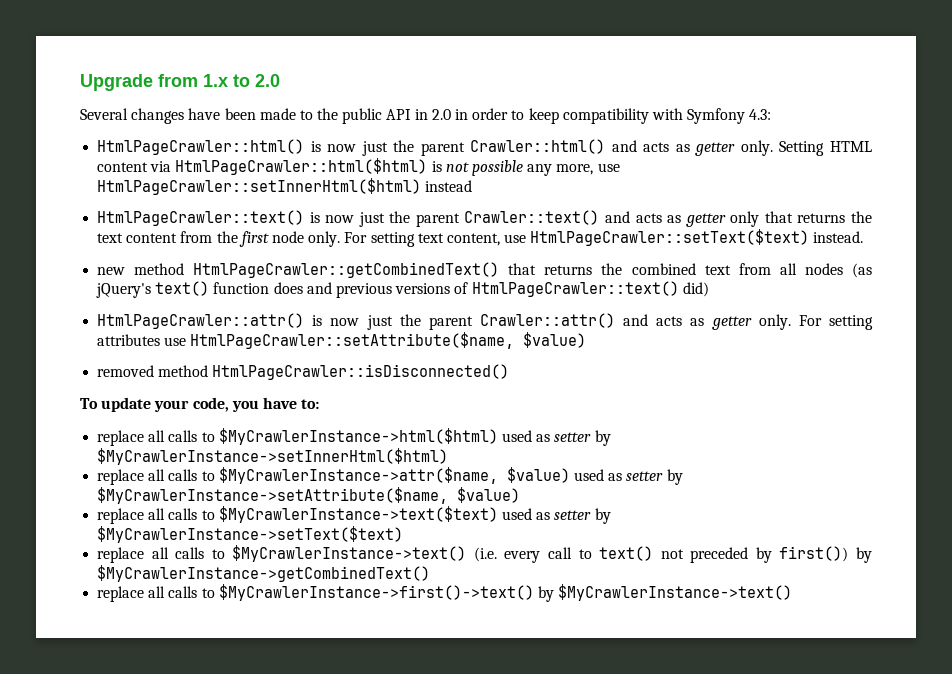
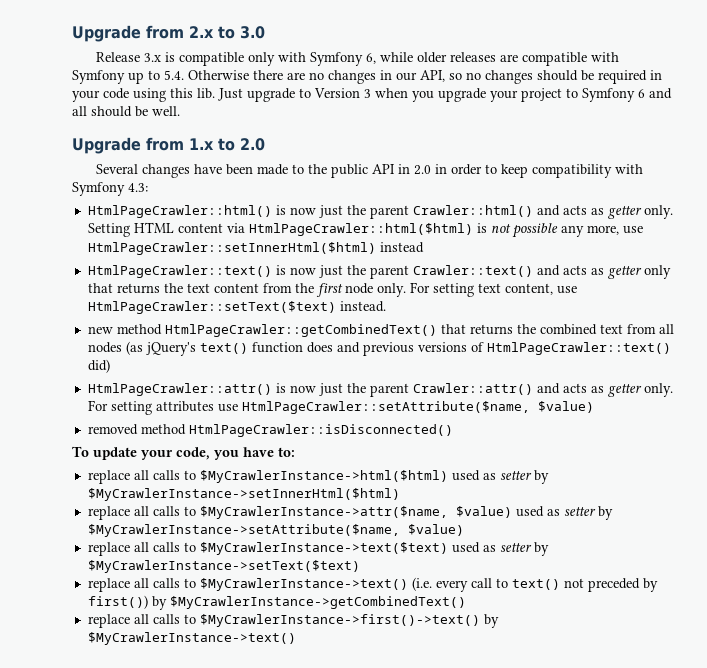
[80,74,198,91] Upgrade from -> [72,25,265,42] [96,52,620,66] [72,70,662,84] [72,88,672,102] [72,106,180,117] [72,137,184,154] Upgrade from 2.x to 3.0 // Release 3.x is compatible only with Symfony 6, while older releases are compatible with Symfony up to 5.4. Otherwise there are no changes in our API, so no changes should be required in your code using this lib. Just upgrade to Version 3 when you upgrade your project to Symfony 6 and all should be well. // Upgrade from

